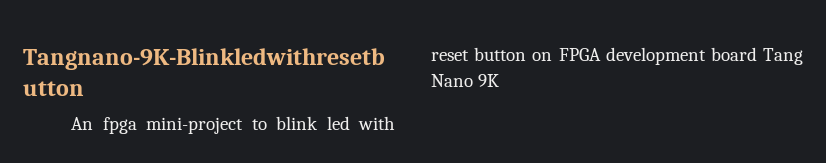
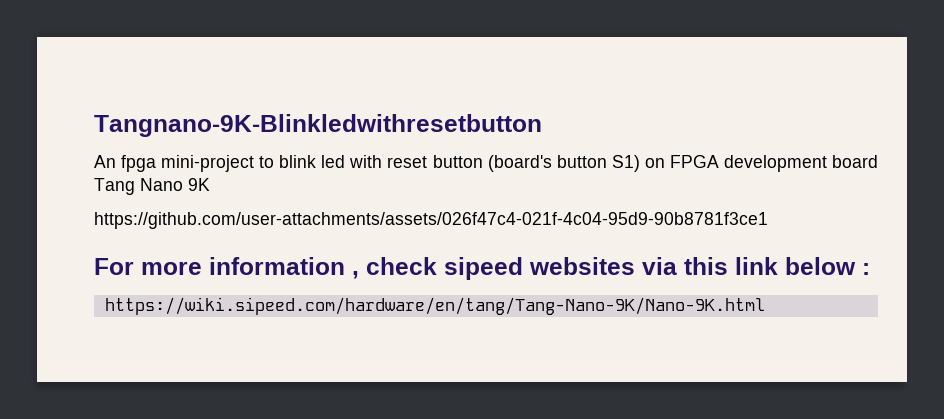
(527, 54) none -> [487,155,640,172] (board's button S1)
(500, 80) none -> [94,212,768,229] [94,257,870,280] [104,297,765,315] // https://github.com/user-attachments/assets/026f47c4-021f-4c04-95d9-90b8781f3ce1 // For more information , check sipeed websites via this link below : // https://wiki.sipeed.com/hardware/en/tang/Tang-Nano-9K/Nano-9K.html

